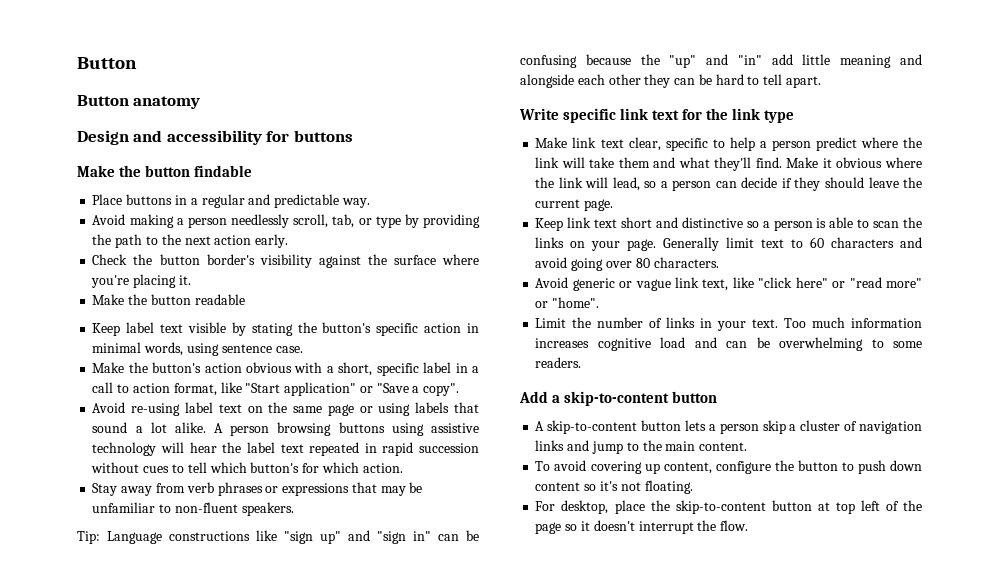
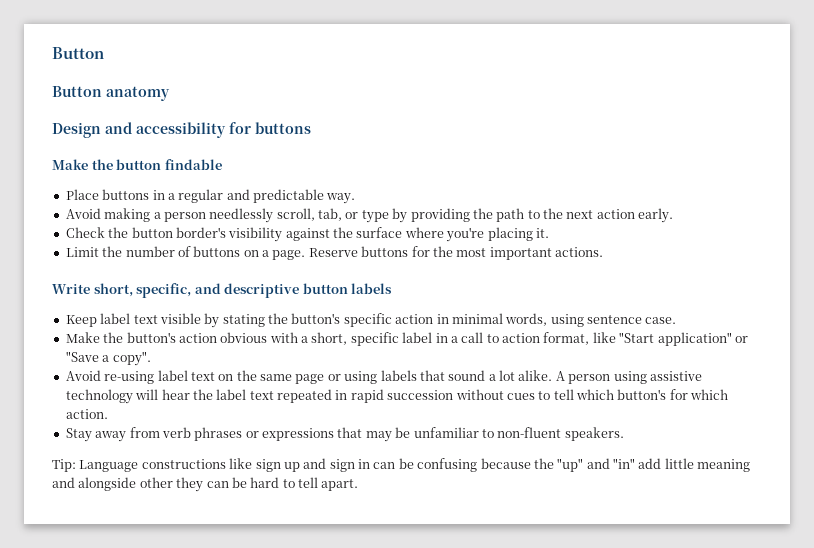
[92,294,245,305] Make the button readable -> [65,246,603,260] [52,283,393,298] Limit the number of buttons on a page. Reserve buttons for the most important actions. // Write short, specific, and descriptive button labels
[277,422,385,436] browsing buttons -> (611, 379) none
[284,530,431,544] "sign up" and "sign in" -> [255,458,370,472] sign up and sign in
[577,74,605,85] each -> (137, 484) none
[519,108,795,123] [535,137,922,151] [535,157,922,171] [535,177,922,191] [535,199,614,211] [535,217,922,231] [535,237,922,251] [535,257,719,271] [535,277,922,291] [535,297,600,308] [535,317,922,331] [535,337,922,351] [535,357,582,368] [519,391,718,406] [535,420,923,434] [535,440,748,454] [535,460,922,474] [535,480,693,494] [535,500,922,514] [535,520,749,534] // Write specific link text for the link type // Make link text clear, specific to help a person predict where the link will take them and what they'll find. Make it obvious where the link will lead, so a person can decide if they should leave the current page. // Keep link text short and distinctive so a person is able to scan the links on your page. Generally limit text to 60 characters and avoid going over 80 characters. // Avoid generic or vague link text, like "click here" or "read more" or "home". // Limit the number of links in your text. Too much information increases cognitive load and can be overwhelming to some readers. // Add a skip-to-content button // A skip-to-content button lets a person skip a cluster of navigation links and jump to the main content. // To avoid covering up content, configure the button to push down content so it's not floating. // For desktop, place the skip-to-content button at top left of the page so it doesn't interrupt the flow. -> (359, 485) none

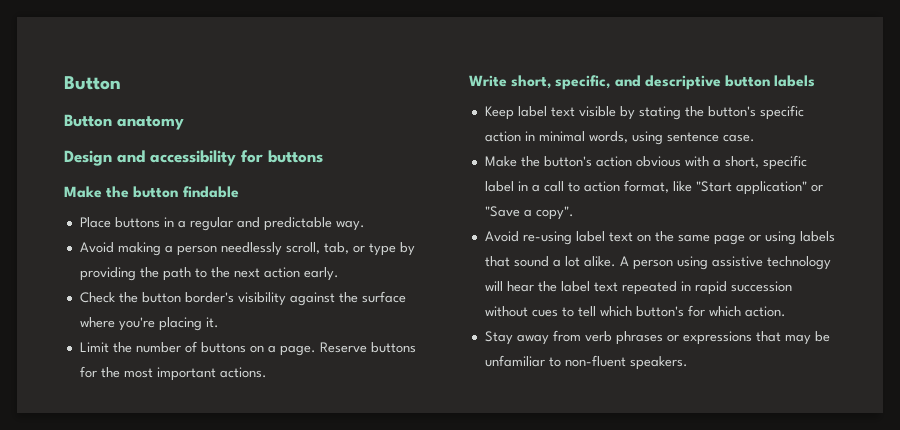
[52,458,751,472] [52,477,359,492] // Tip: Language constructions like sign up and sign in can be confusing because the "up" and "in" add little meaning and alongside other they can be hard to tell apart. -> (688, 363) none

